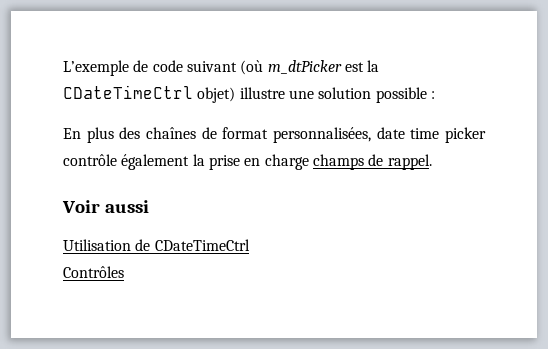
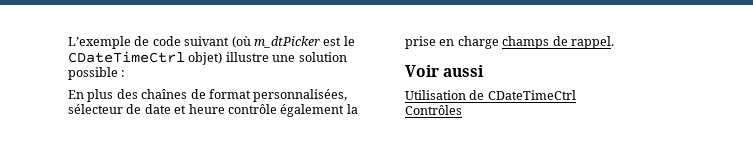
[367,60,380,72] la -> [343,36,355,46] le
[376,127,487,143] date time picker -> [68,104,225,114] sélecteur de date et heure

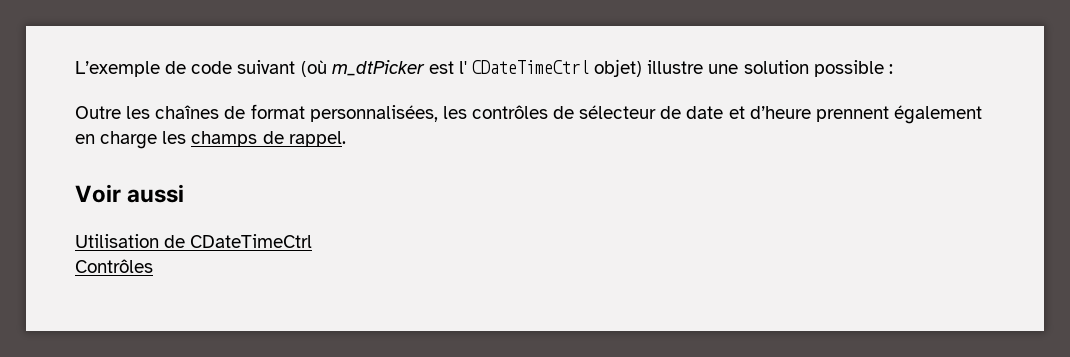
[343,36,355,46] le -> [458,61,467,74] l'
[68,89,138,102] En plus des -> [75,106,151,119] Outre les
(348, 95) none -> [442,105,575,119] les contrôles de
[188,104,358,117] [405,36,436,49] heure contrôle également la prise -> [749,105,982,124] d’heure prennent également
(499, 42) none -> [162,131,187,144] les

